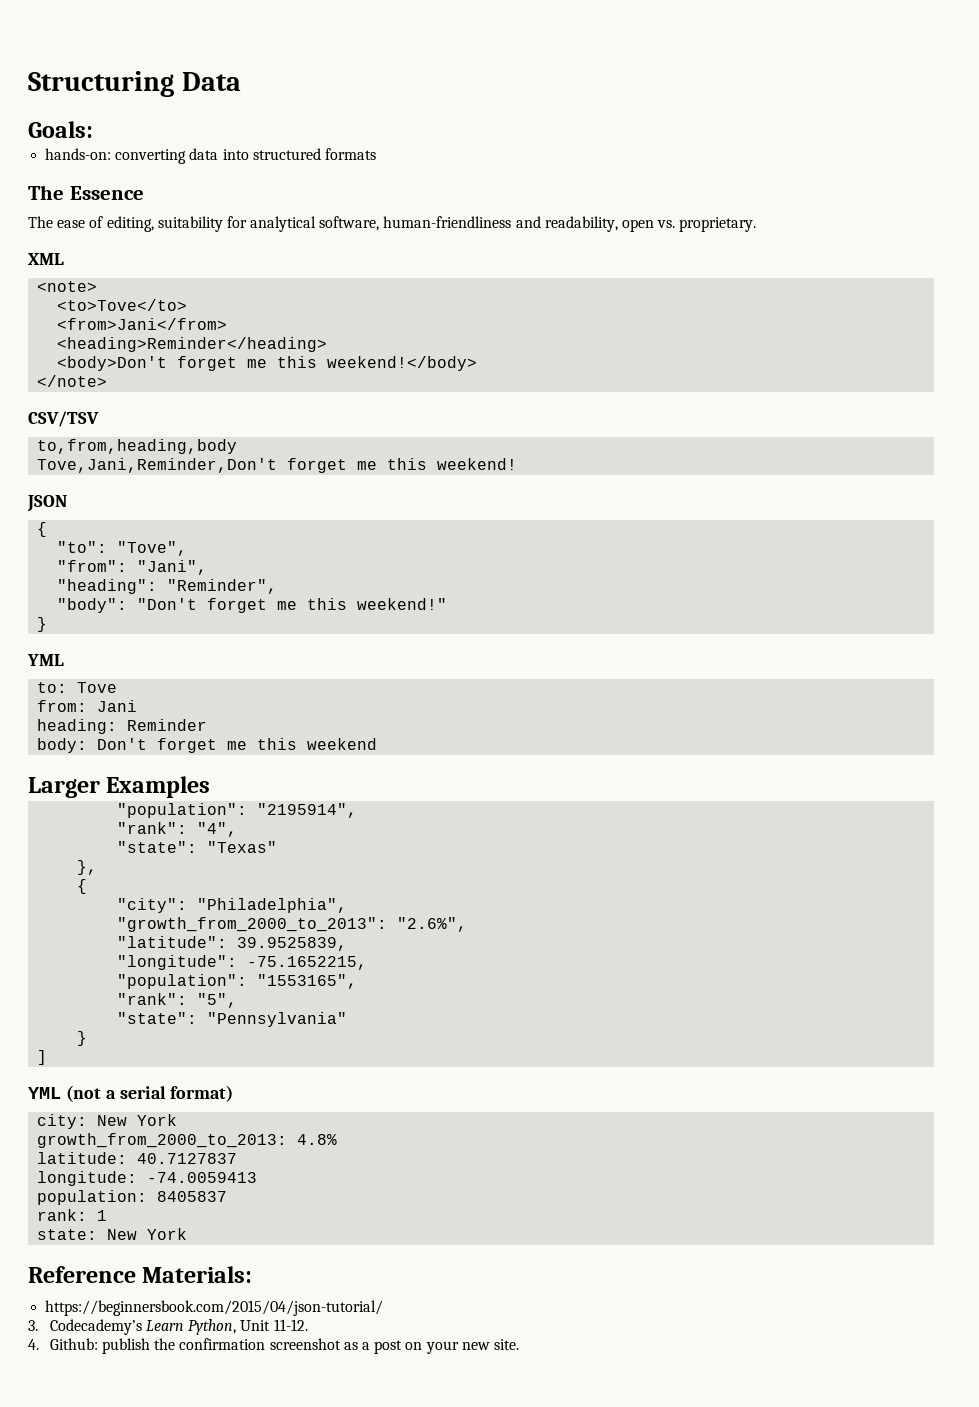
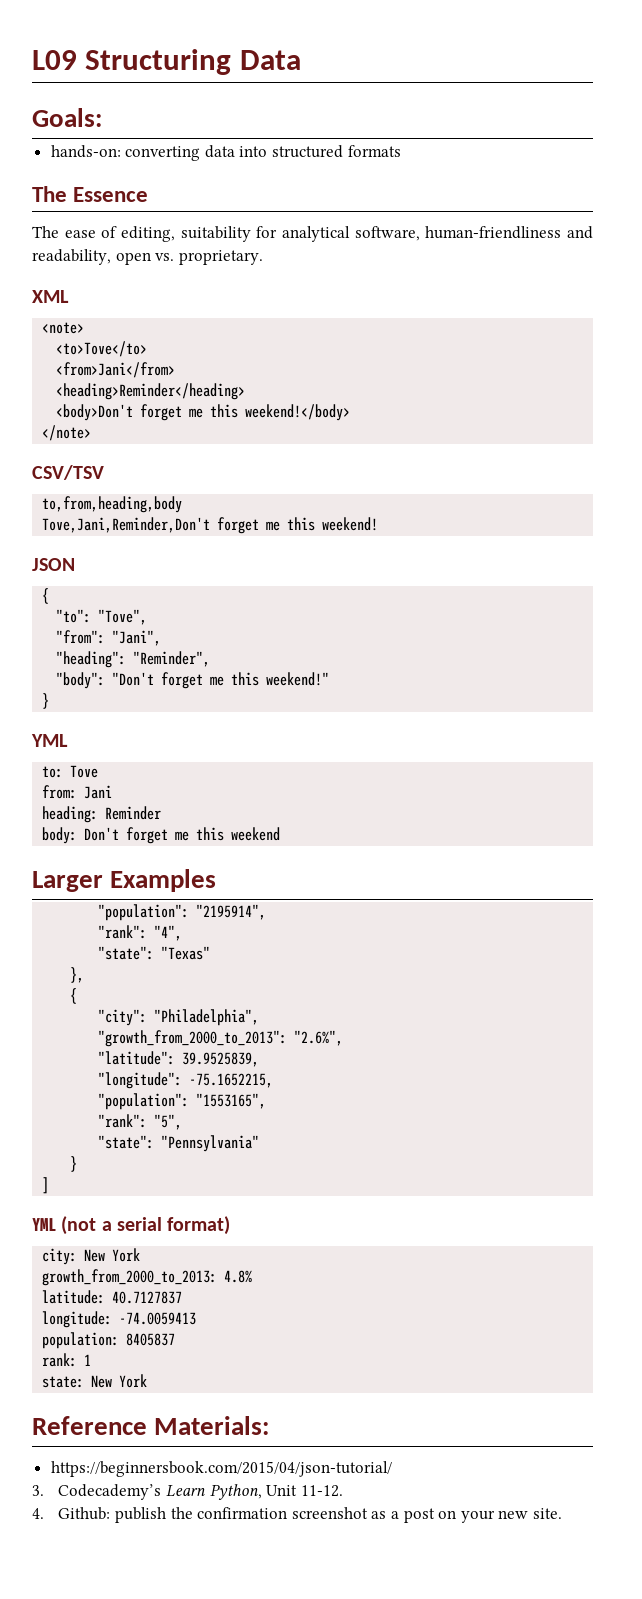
(28, 84) none -> [32,50,77,70] L09

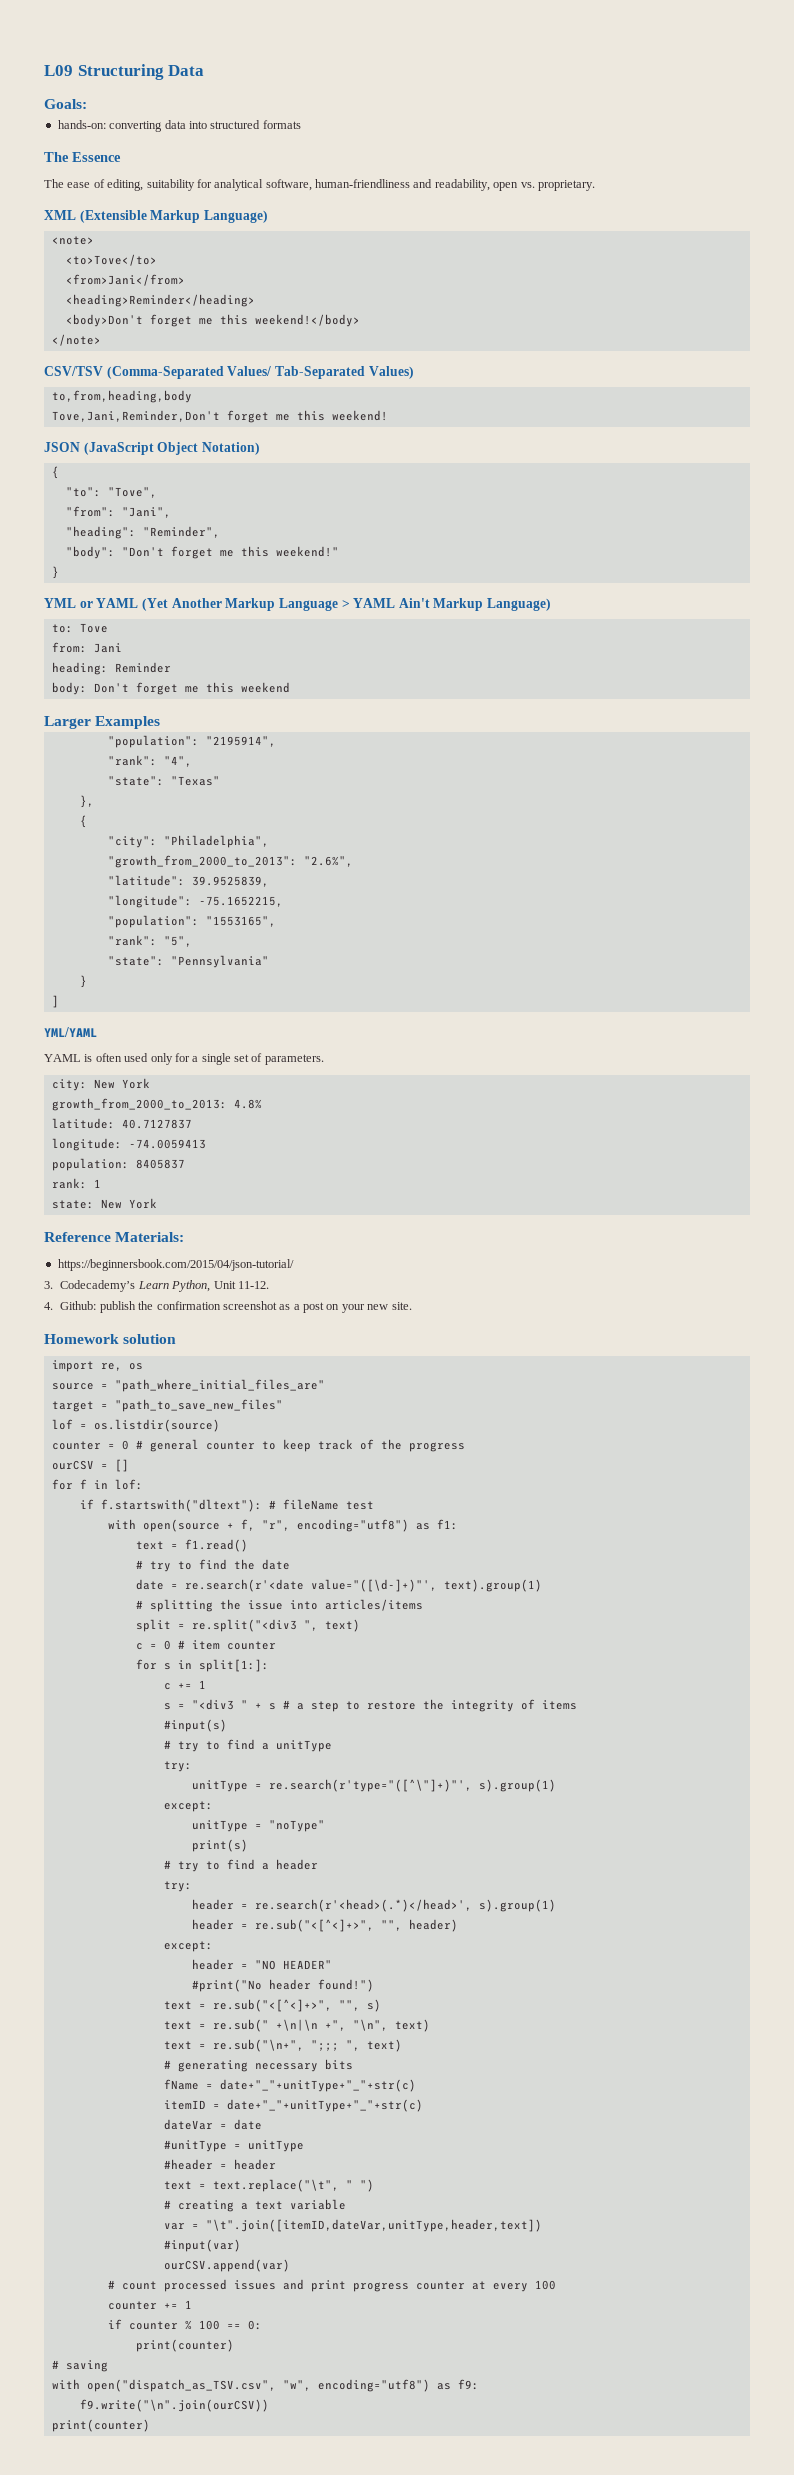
(69, 296) none -> [79,210,268,223] (Extensible Markup Language)
(104, 472) none -> [106,366,414,379] (Comma-Separated Values/ Tab-Separated Values)
(75, 564) none -> [83,442,260,455] (JavaScript Object Notation)
(68, 740) none -> [79,598,552,611] or YAML (Yet Another Markup Language > YAML Ain't Markup Language)
[32,1216,231,1235] YML (not a serial format) -> [44,1027,97,1037] [44,1053,324,1065] YML/YAML // YAML is often used only for a single set of parameters.
(562, 1513) none -> [44,1334,177,1344] [51,1360,143,1372] [51,1379,325,1392] [51,1399,283,1412] [51,1419,220,1432] [51,1439,465,1452] [51,1459,129,1472] [51,1479,143,1490] [79,1499,374,1512] [107,1519,458,1532] [135,1539,248,1552] [135,1559,290,1572] [135,1579,542,1592] [135,1599,423,1612] [135,1619,360,1632] [135,1640,276,1650] [135,1659,269,1672] [163,1680,206,1690] [163,1699,577,1712] [163,1719,227,1732] [163,1739,332,1752] [163,1761,192,1772] [191,1779,556,1792] [163,1801,213,1812] [191,1820,325,1832] [191,1839,248,1852] [163,1859,318,1872] [163,1881,192,1892] [191,1899,556,1912] [191,1919,458,1932] [163,1941,213,1952] [191,1959,332,1970] [191,1979,374,1992] [163,1999,381,2012] [163,2019,430,2032] [163,2039,402,2052] [163,2059,353,2072] [163,2079,416,2092] [163,2099,423,2112] [163,2119,262,2130] [163,2140,304,2152] [163,2159,276,2170] [163,2179,374,2192] [163,2199,346,2212] [163,2219,542,2232] [163,2239,241,2252] [163,2259,290,2272] [107,2279,556,2292] [107,2300,192,2310] [107,2319,262,2330] [135,2339,234,2352] [51,2360,108,2372] [51,2379,479,2392] [79,2399,269,2412] [51,2419,150,2432] // Homework solution // import re, os // source = "path_where_initial_files_are" // target = "path_to_save_new_files" // lof = os.listdir(source) // counter = 0 # general counter to keep track of the progress // ourCSV = [] // for f in lof: // if f.startswith("dltext"): # fileName test // with open(source + f, "r", encoding="utf8") as f1: // text = f1.read() // # try to find the date // date = re.search(r'<date value="([\d-]+)"', text).group(1) // # splitting the issue into articles/items // split = re.split("<div3 ", text) // c = 0 # item counter // for s in split[1:]: // c += 1 // s = "<div3 " + s # a step to restore the integrity of items // #input(s) // # try to find a unitType // try: // unitType = re.search(r'type="([^\"]+)"', s).group(1) // except: // unitType = "noType" // print(s) // # try to find a header // try: // header = re.search(r'<head>(.*)</head>', s).group(1) // header = re.sub("<[^<]+>", "", header) // except: // header = "NO HEADER" // #print("No header found!") // text = re.sub("<[^<]+>", "", s) // text = re.sub(" +\n|\n +", "\n", text) // text = re.sub("\n+", ";;; ", text) // # generating necessary bits // fName = date+"_"+unitType+"_"+str(c) // itemID = date+"_"+unitType+"_"+str(c) // dateVar = date // #unitType = unitType // #header = header // text = text.replace("\t", " ") // # creating a text variable // var = "\t".join([itemID,dateVar,unitType,header,text]) // #input(var) // ourCSV.append(var) // # count processed issues and print progress counter at every 100 // counter += 1 // if counter % 100 == 0: // print(counter) // # saving // with open("dispatch_as_TSV.csv", "w", encoding="utf8") as f9: // f9.write("\n".join(ourCSV)) // print(counter)

